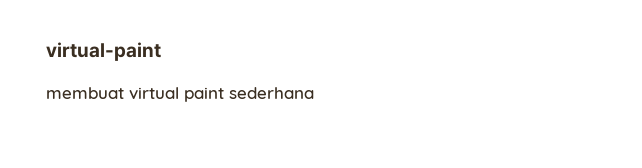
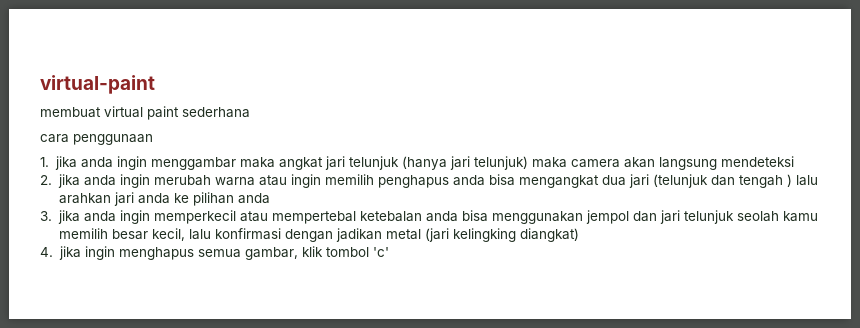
(314, 93) none -> [40,134,153,145] [40,156,794,170] [40,174,818,188] [58,192,270,206] [40,210,818,224] [58,228,579,242] [40,246,389,260] // cara penggunaan // 1. jika anda ingin menggambar maka angkat jari telunjuk (hanya jari telunjuk) maka camera akan langsung mendeteksi // 2. jika anda ingin merubah warna atau ingin memilih penghapus anda bisa mengangkat dua jari (telunjuk dan tengah ) lalu arahkan jari anda ke pilihan anda // 3. jika anda ingin memperkecil atau mempertebal ketebalan anda bisa menggunakan jempol dan jari telunjuk seolah kamu memilih besar kecil, lalu konfirmasi dengan jadikan metal (jari kelingking diangkat) // 4. jika ingin menghapus semua gambar, klik tombol 'c'

